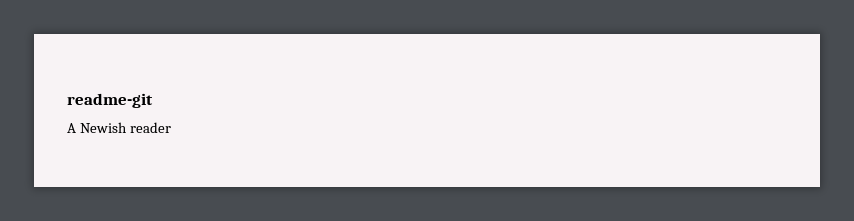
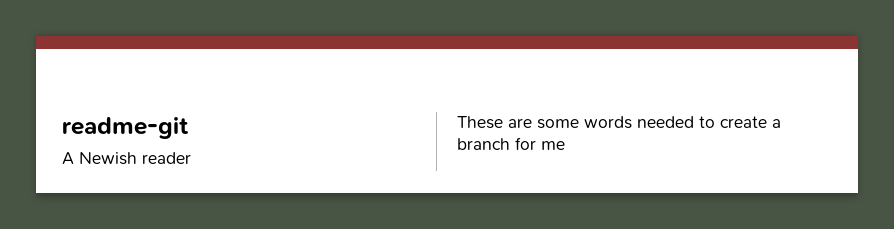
(171, 127) none -> [457,116,781,129] [457,137,565,150] // These are some words needed to create a branch for me

